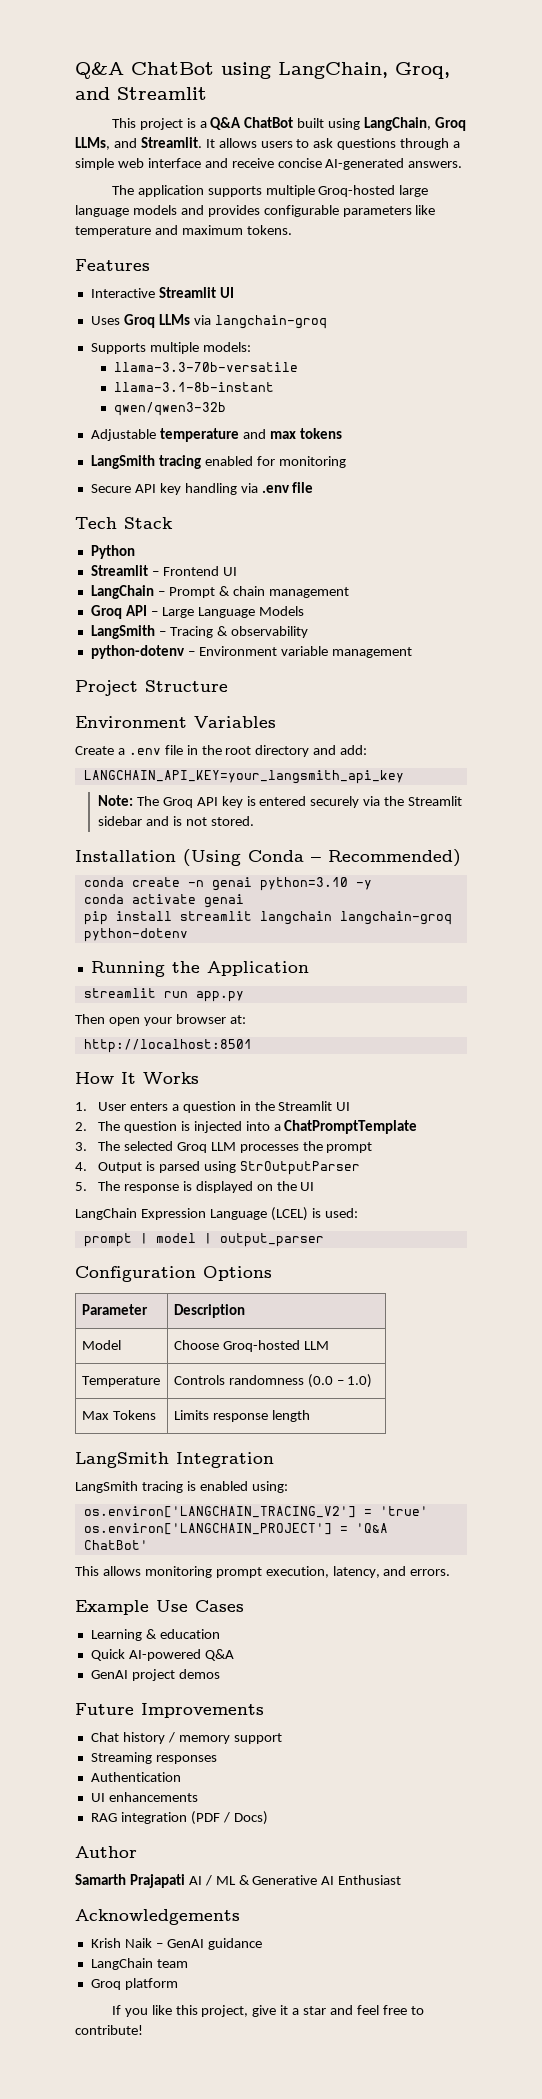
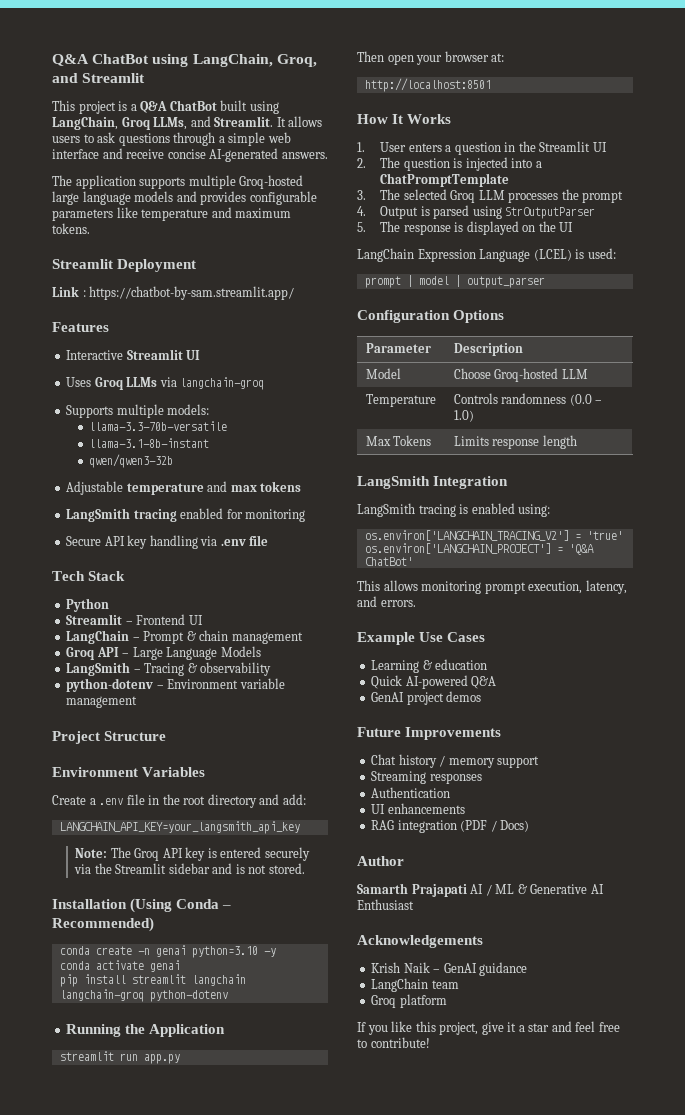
(292, 230) none -> [52,259,197,272] [52,286,295,300] // Streamlit Deployment // Link : https://chatbot-by-sam.streamlit.app/

